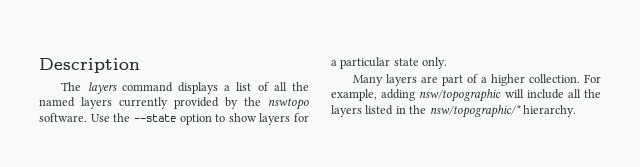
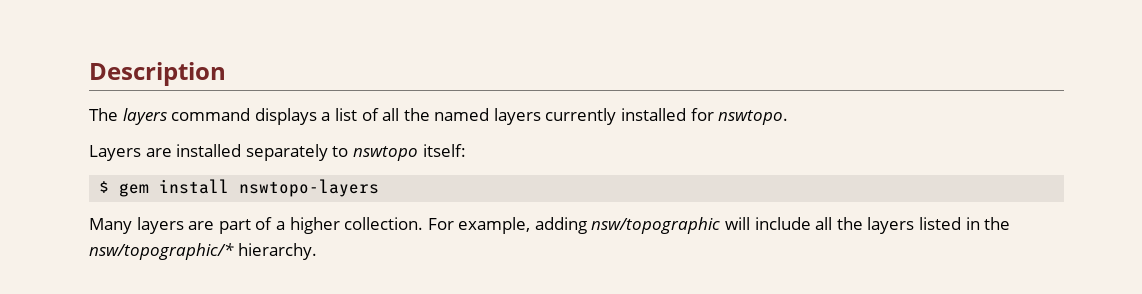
[174,97,309,110] [39,113,309,125] [331,57,448,69] provided by the nswtopo software. Use the --state option to show layers for a particular state only. -> [621,108,789,125] [89,144,466,161] [99,179,380,197] installed for nswtopo. // Layers are installed separately to nswtopo itself: // $ gem install nswtopo-layers

